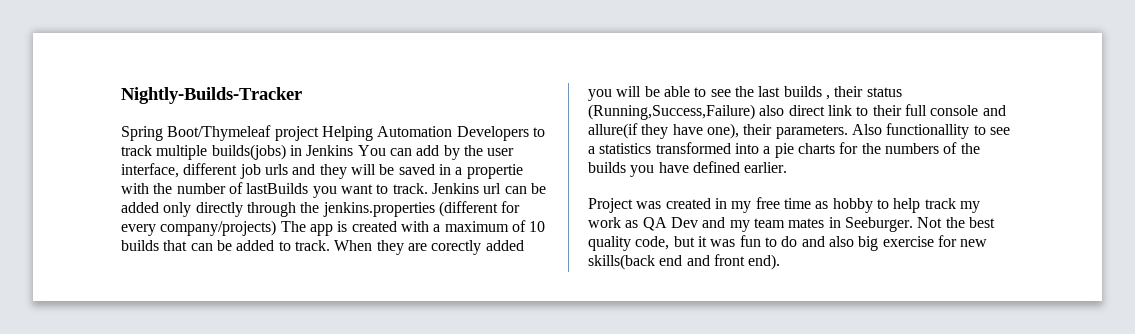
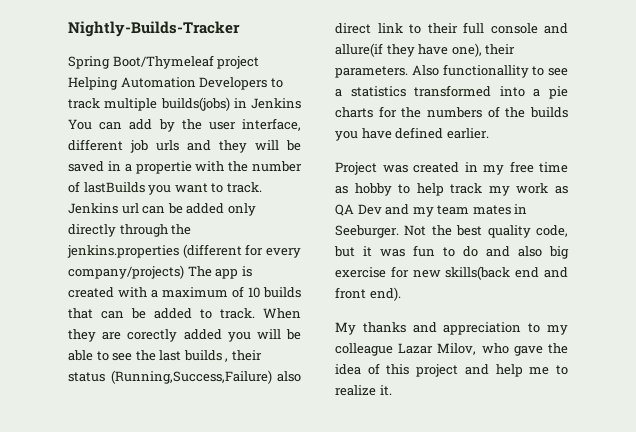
(781, 262) none -> [335,322,568,335] [335,343,568,356] [335,363,568,377] [335,385,392,396] // My thanks and appreciation to my colleague Lazar Milov, who gave the idea of this project and help me to realize it.

